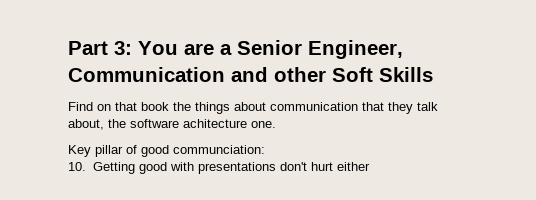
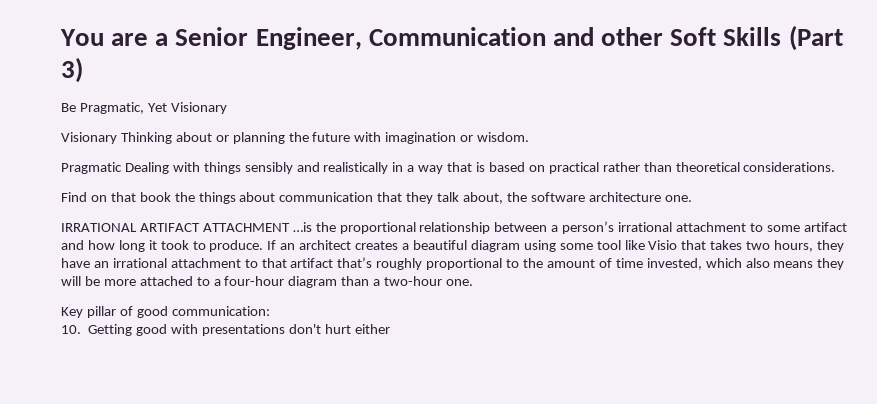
[68,41,132,55] Part 3: -> (60, 37) none
(433, 74) none -> [788,25,843,51] [61,57,83,83] [61,102,227,114] [61,132,530,144] [61,162,836,174] (Part 3) // Be Pragmatic, Yet Visionary // Visionary Thinking about or planning the future with imagination or wisdom. // Pragmatic Dealing with things sensibly and realistically in a way that is based on practical rather than theoretical considerations.
[183,119,247,128] achitecture -> [588,192,692,202] [61,221,847,234] [61,240,845,252] [61,257,845,270] [61,276,443,288] architecture one. // IRRATIONAL ARTIFACT ATTACHMENT …is the proportional relationship between a person’s irrational attachment to some artifact and how long it took to produce. If an architect creates a beautiful diagram using some tool like Visio that takes two hours, they have an irrational attachment to that artifact that’s roughly proportional to the amount of time invested, which also means they will be more attached to a four-hour diagram than a two-hour
[173,145,265,154] communciation: -> [171,306,270,316] communication:

